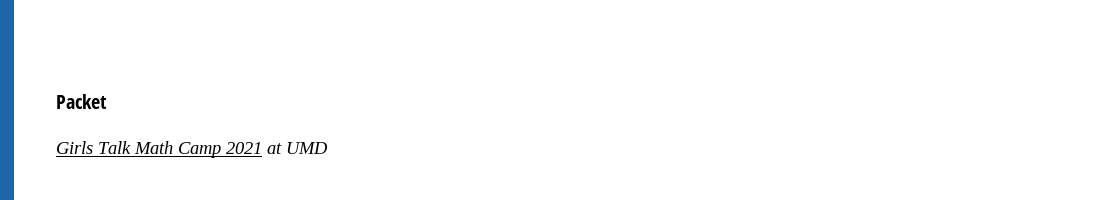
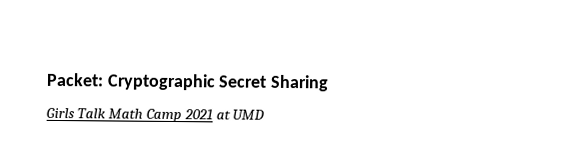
[56,94,107,109] Packet -> [46,72,330,92] Packet: Cryptographic Secret Sharing

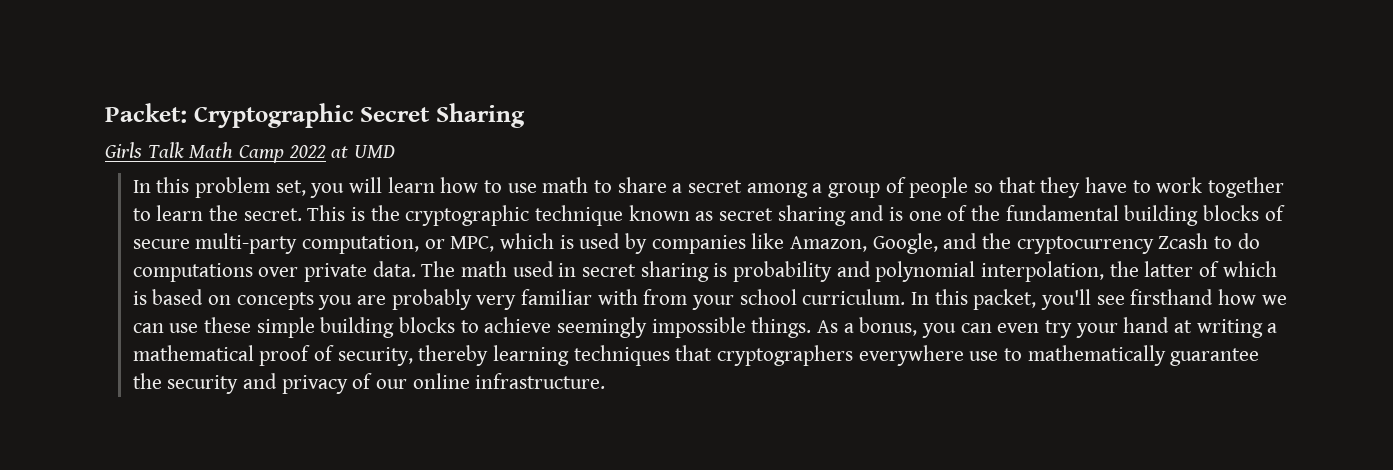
[183,109,213,120] 2021 -> [288,145,326,158] 2022
(265, 114) none -> [132,177,1284,198] [132,205,1285,226] [132,233,1260,254] [132,261,1277,282] [132,289,1287,310] [132,317,1278,338] [132,345,1260,366] [132,373,606,394] // In this problem set, you will learn how to use math to share a secret among a group of people so that they have to work together to learn the secret. This is the cryptographic technique known as secret sharing and is one of the fundamental building blocks of secure multi-party computation, or MPC, which is used by companies like Amazon, Google, and the cryptocurrency Zcash to do computations over private data. The math used in secret sharing is probability and polynomial interpolation, the latter of which is based on concepts you are probably very familiar with from your school curriculum. In this packet, you'll see firsthand how we can use these simple building blocks to achieve seemingly impossible things. As a bonus, you can even try your hand at writing a mathematical proof of security, thereby learning techniques that cryptographers everywhere use to mathematically guarantee the security and privacy of our online infrastructure.

